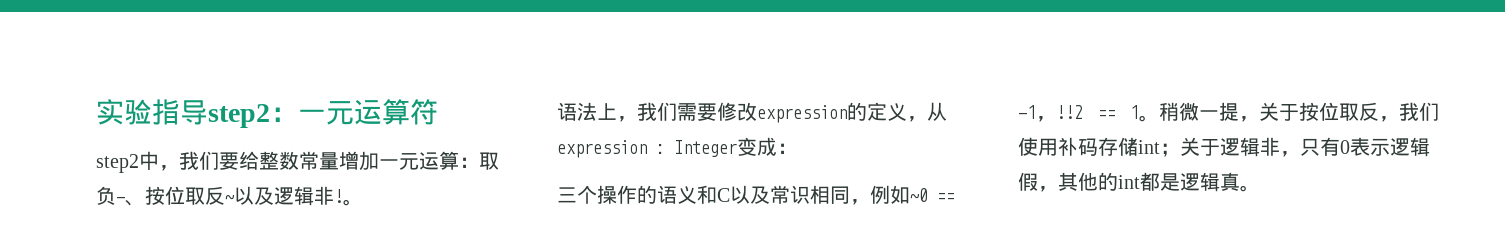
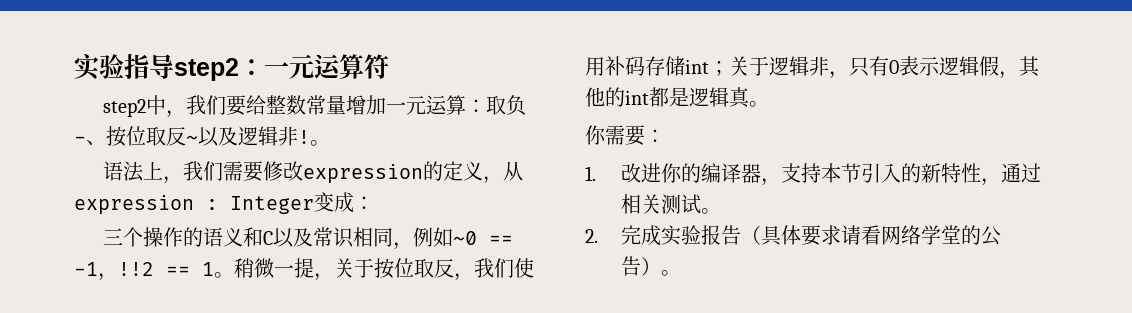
(1260, 188) none -> [585,125,665,146] [585,163,1041,186] [620,194,721,214] [585,225,1001,246] [620,256,681,276] // 你需要： // 1.改进你的编译器，支持本节引入的新特性，通过相关测试。 // 2.完成实验报告（具体要求请看网络学堂的公告）。

